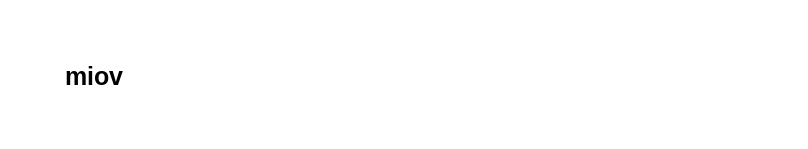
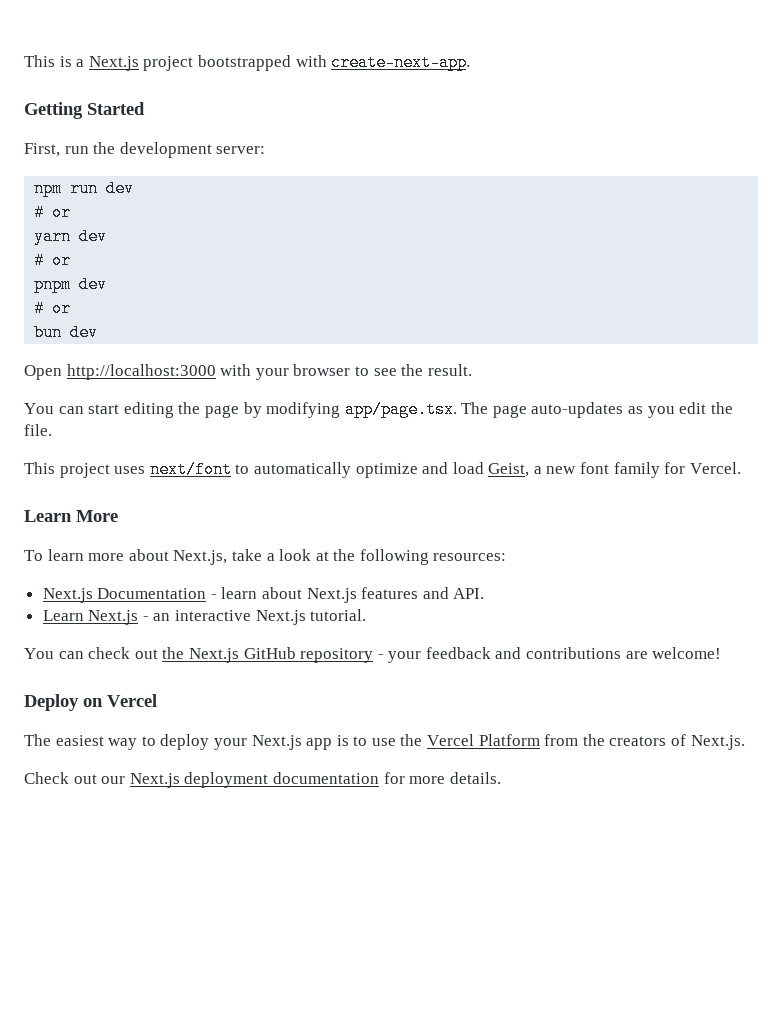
[65,66,123,85] miov -> [24,54,471,71] [24,102,145,119] [24,142,266,158] [34,180,135,197] [34,204,72,221] [34,228,108,245] [34,252,72,269] [34,276,108,293] [34,300,72,317] [34,324,99,341] [24,364,472,380] [24,401,733,418] [24,424,52,436] [24,461,741,478] [24,510,118,522] [24,549,507,565] [42,587,485,603] [42,609,367,625] [24,647,722,663] [24,694,157,711] [24,734,745,750] [24,772,501,788] This is a Next.js project bootstrapped with create-next-app. // Getting Started // First, run the development server: // npm run dev // # or // yarn dev // # or // pnpm dev // # or // bun dev // Open http://localhost:3000 with your browser to see the result. // You can start editing the page by modifying app/page.tsx. The page auto-updates as you edit the file. // This project uses next/font to automatically optimize and load Geist, a new font family for Vercel. // Learn More // To learn more about Next.js, take a look at the following resources: // Next.js Documentation - learn about Next.js features and API. // Learn Next.js - an interactive Next.js tutorial. // You can check out the Next.js GitHub repository - your feedback and contributions are welcome! // Deploy on Vercel // The easiest way to deploy your Next.js app is to use the Vercel Platform from the creators of Next.js. // Check out our Next.js deployment documentation for more details.

